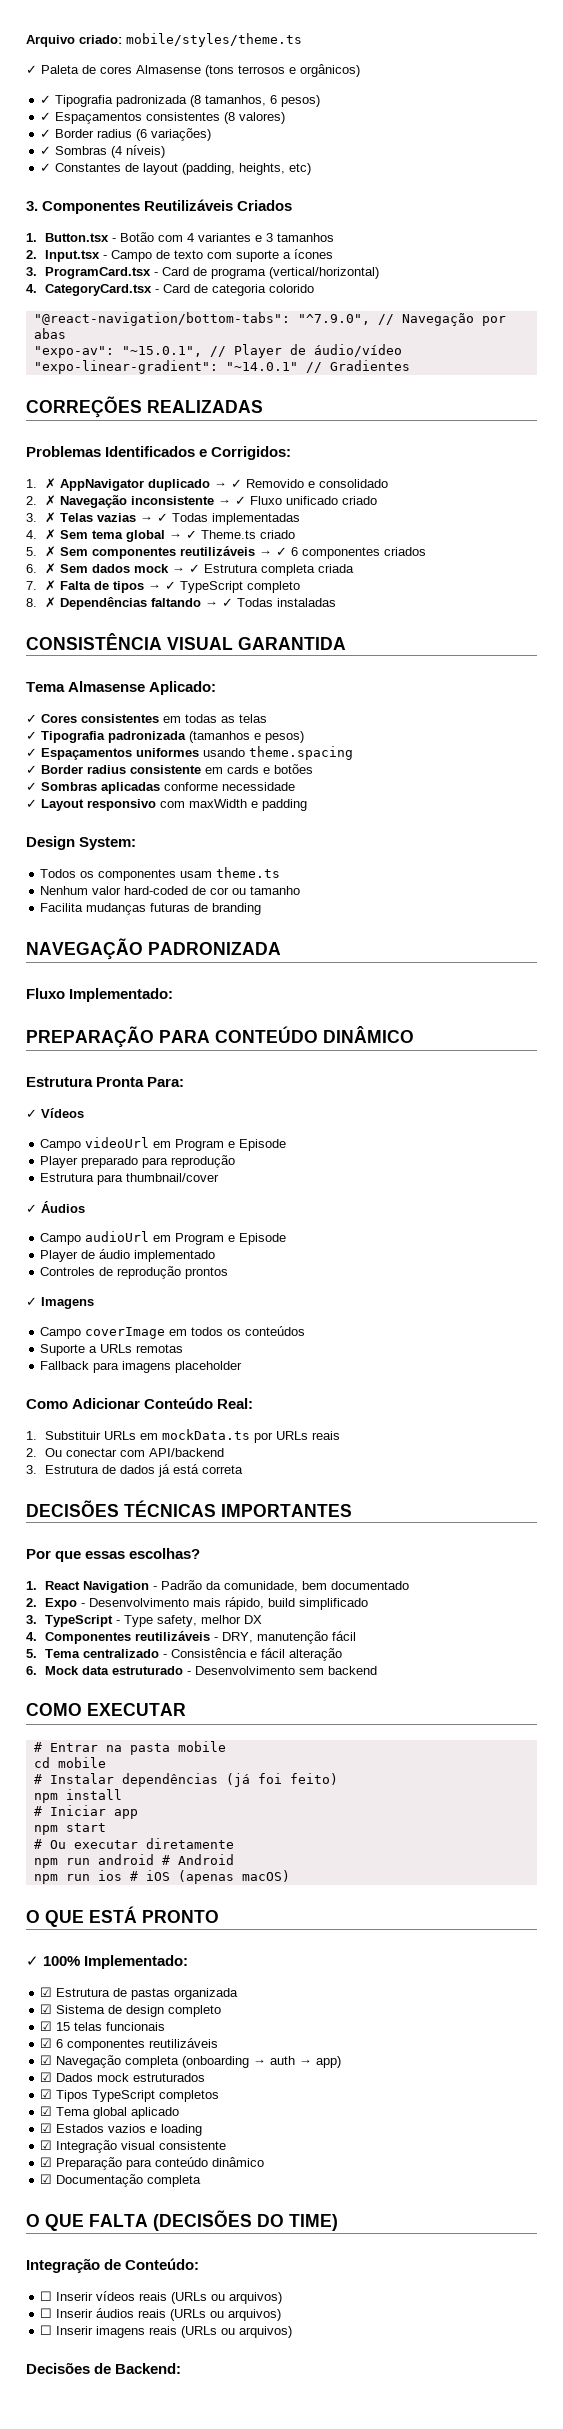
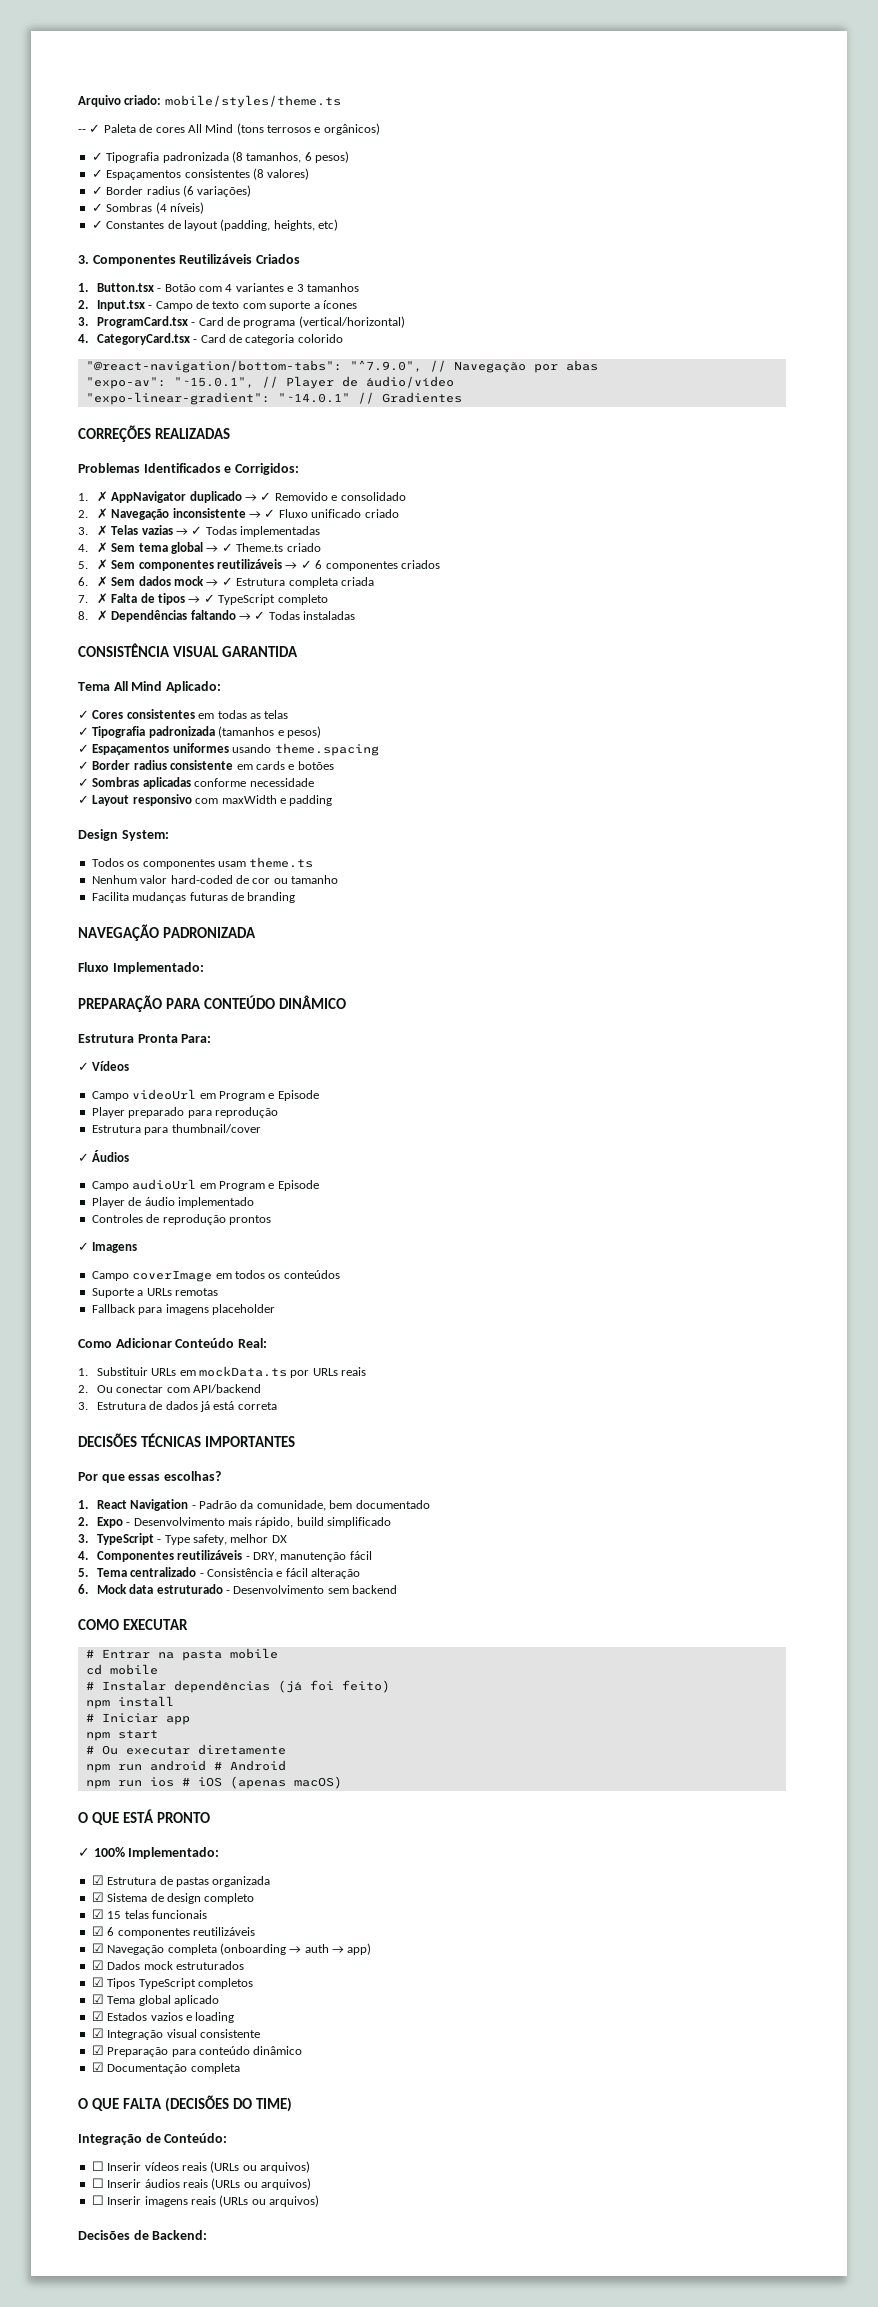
(302, 40) none -> [78,129,86,133] --
[136,65,201,74] Almasense -> [187,124,234,133] All Mind
[68,681,146,692] Almasense -> [113,681,163,691] All Mind

